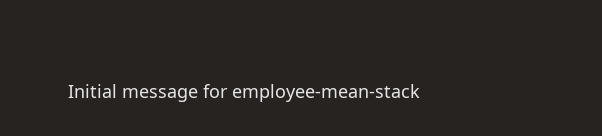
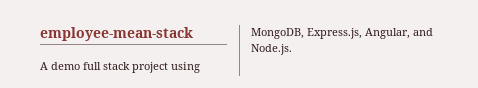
[68,84,420,102] Initial message for employee-mean-stack -> [40,27,193,41] [40,62,200,73] [251,28,433,39] [251,44,292,55] employee-mean-stack // A demo full stack project using MongoDB, Express.js, Angular, and Node.js.

